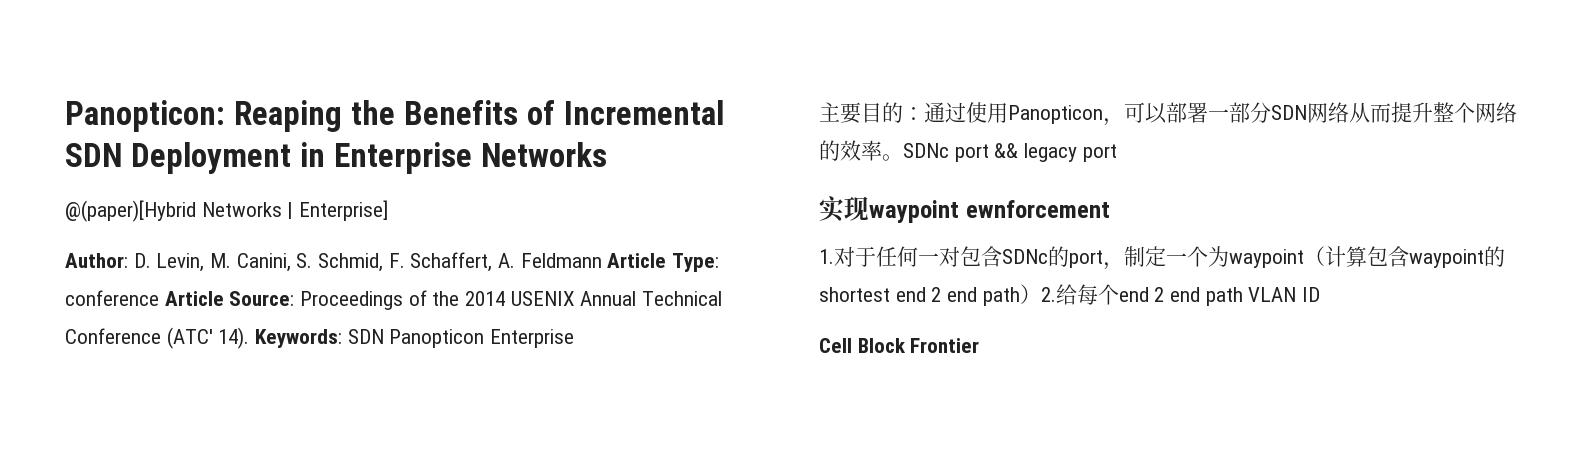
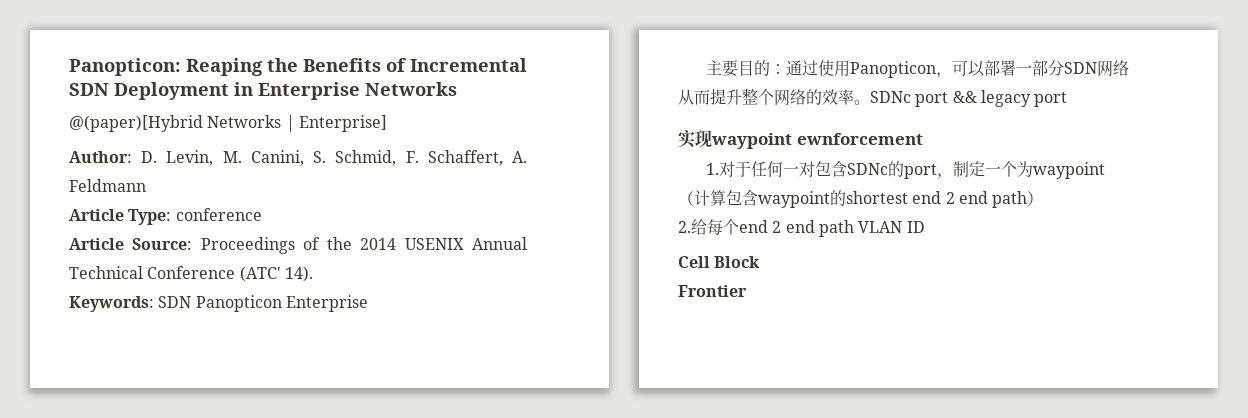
(602, 260) none -> (146, 185) //
(159, 298) none -> (262, 214) //
(250, 338) none -> (313, 274) //
(1041, 294) none -> (1044, 198) //
(906, 345) none -> (761, 262) //

